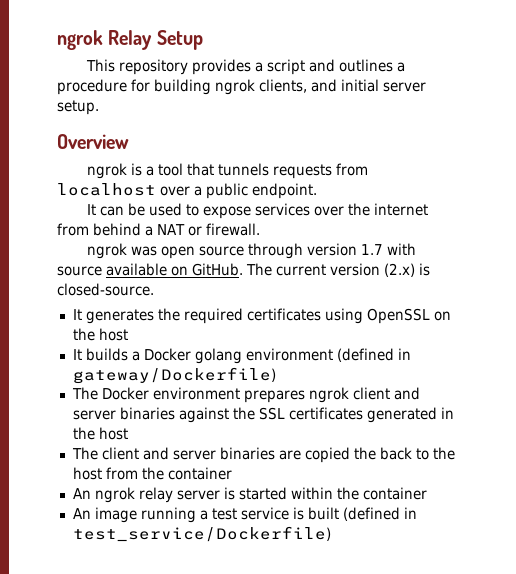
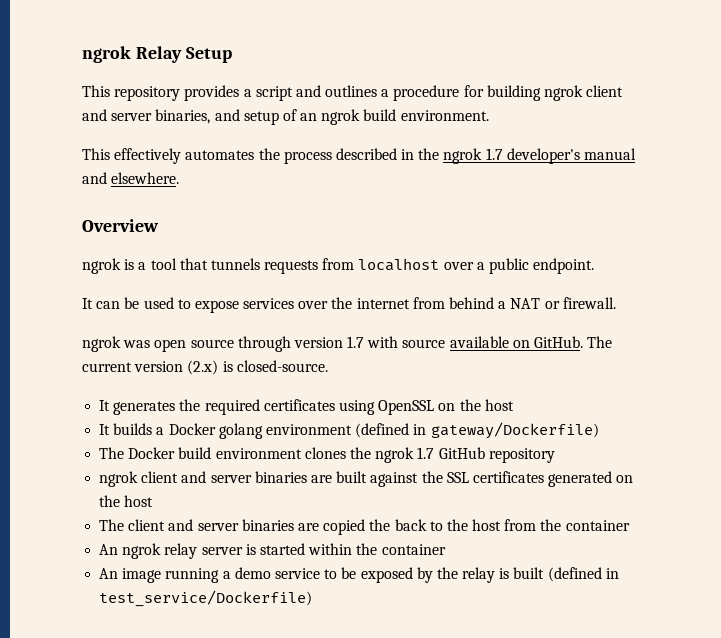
[259,79,426,93] [57,100,99,115] clients, and initial server setup. -> [586,85,624,97] [82,109,489,125] [82,148,637,164] [82,172,180,184] client and server binaries, and setup of an ngrok build environment. // This effectively automates the process described in the ngrok 1.7 developer's manual and elsewhere.
[152,387,305,403] environment prepares -> [178,447,555,463] build environment clones the ngrok 1.7 GitHub repository //
(175, 413) none -> [310,471,368,483] are built
[440,407,454,419] in -> [616,475,634,483] on
[211,507,289,520] test service -> [234,567,496,583] demo service to be exposed by the relay

